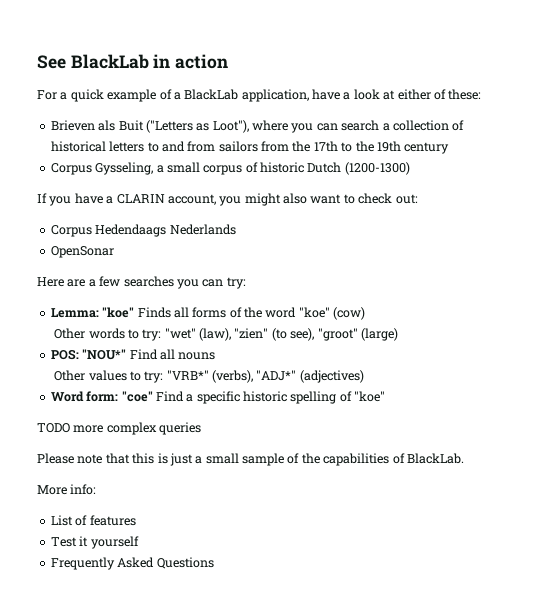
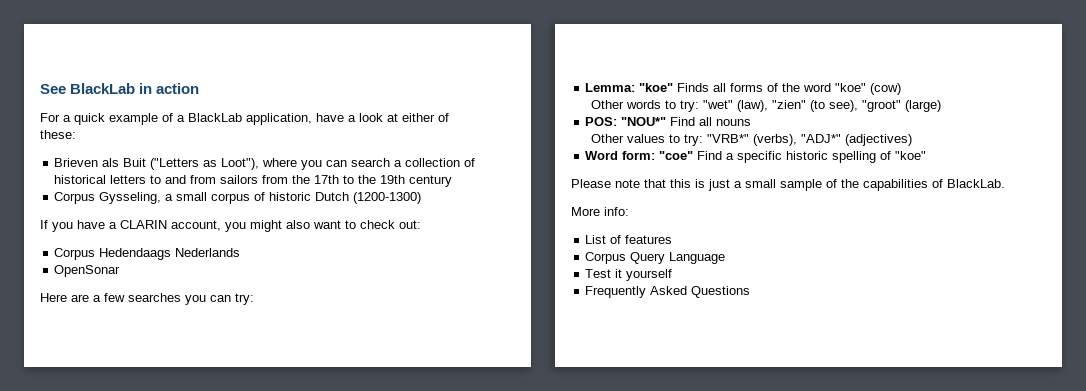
[37,422,202,435] // TODO more complex queries -> (927, 155) none
(136, 520) none -> [585,252,726,264] // Corpus Query Language

